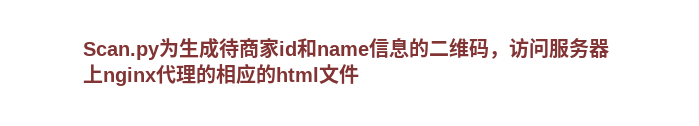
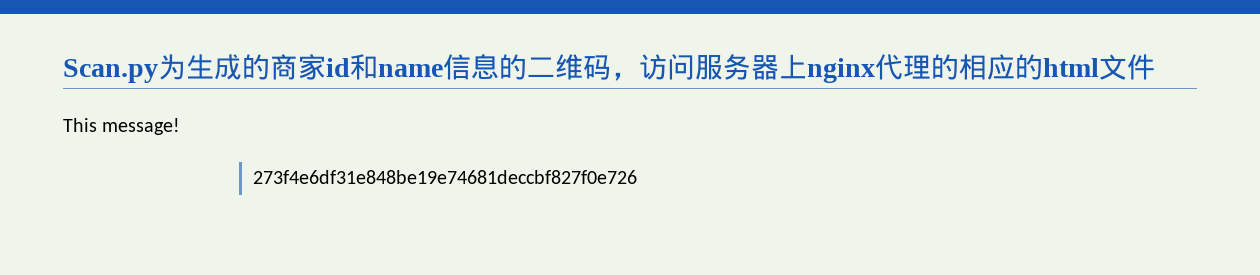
[219,38,239,58] 待 -> [242,54,270,80] 的
(359, 74) none -> [63,118,181,135] [253,170,638,184] // This message! // 273f4e6df31e848be19e74681deccbf827f0e726

